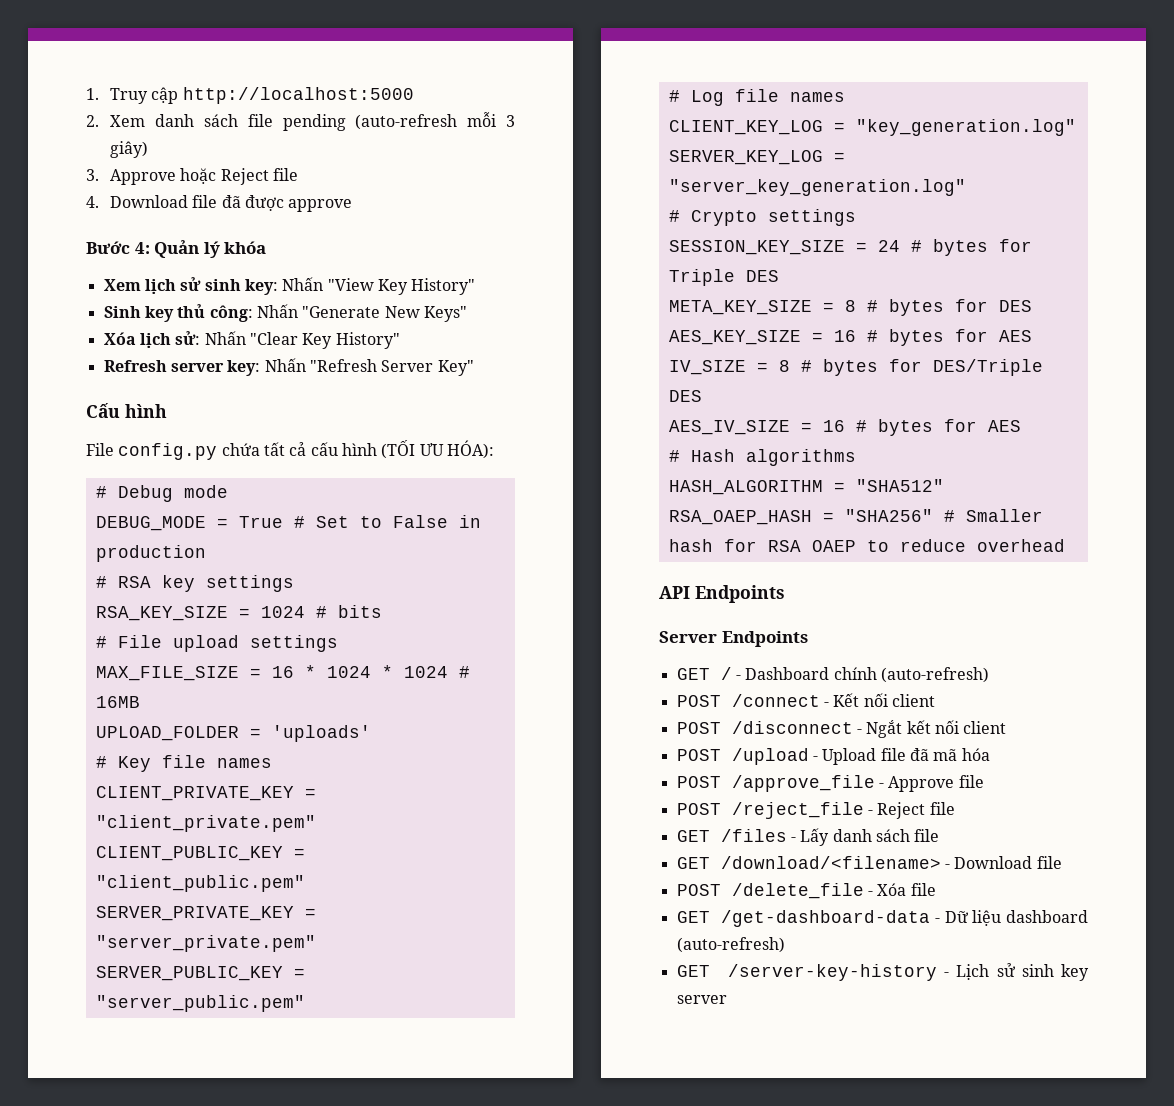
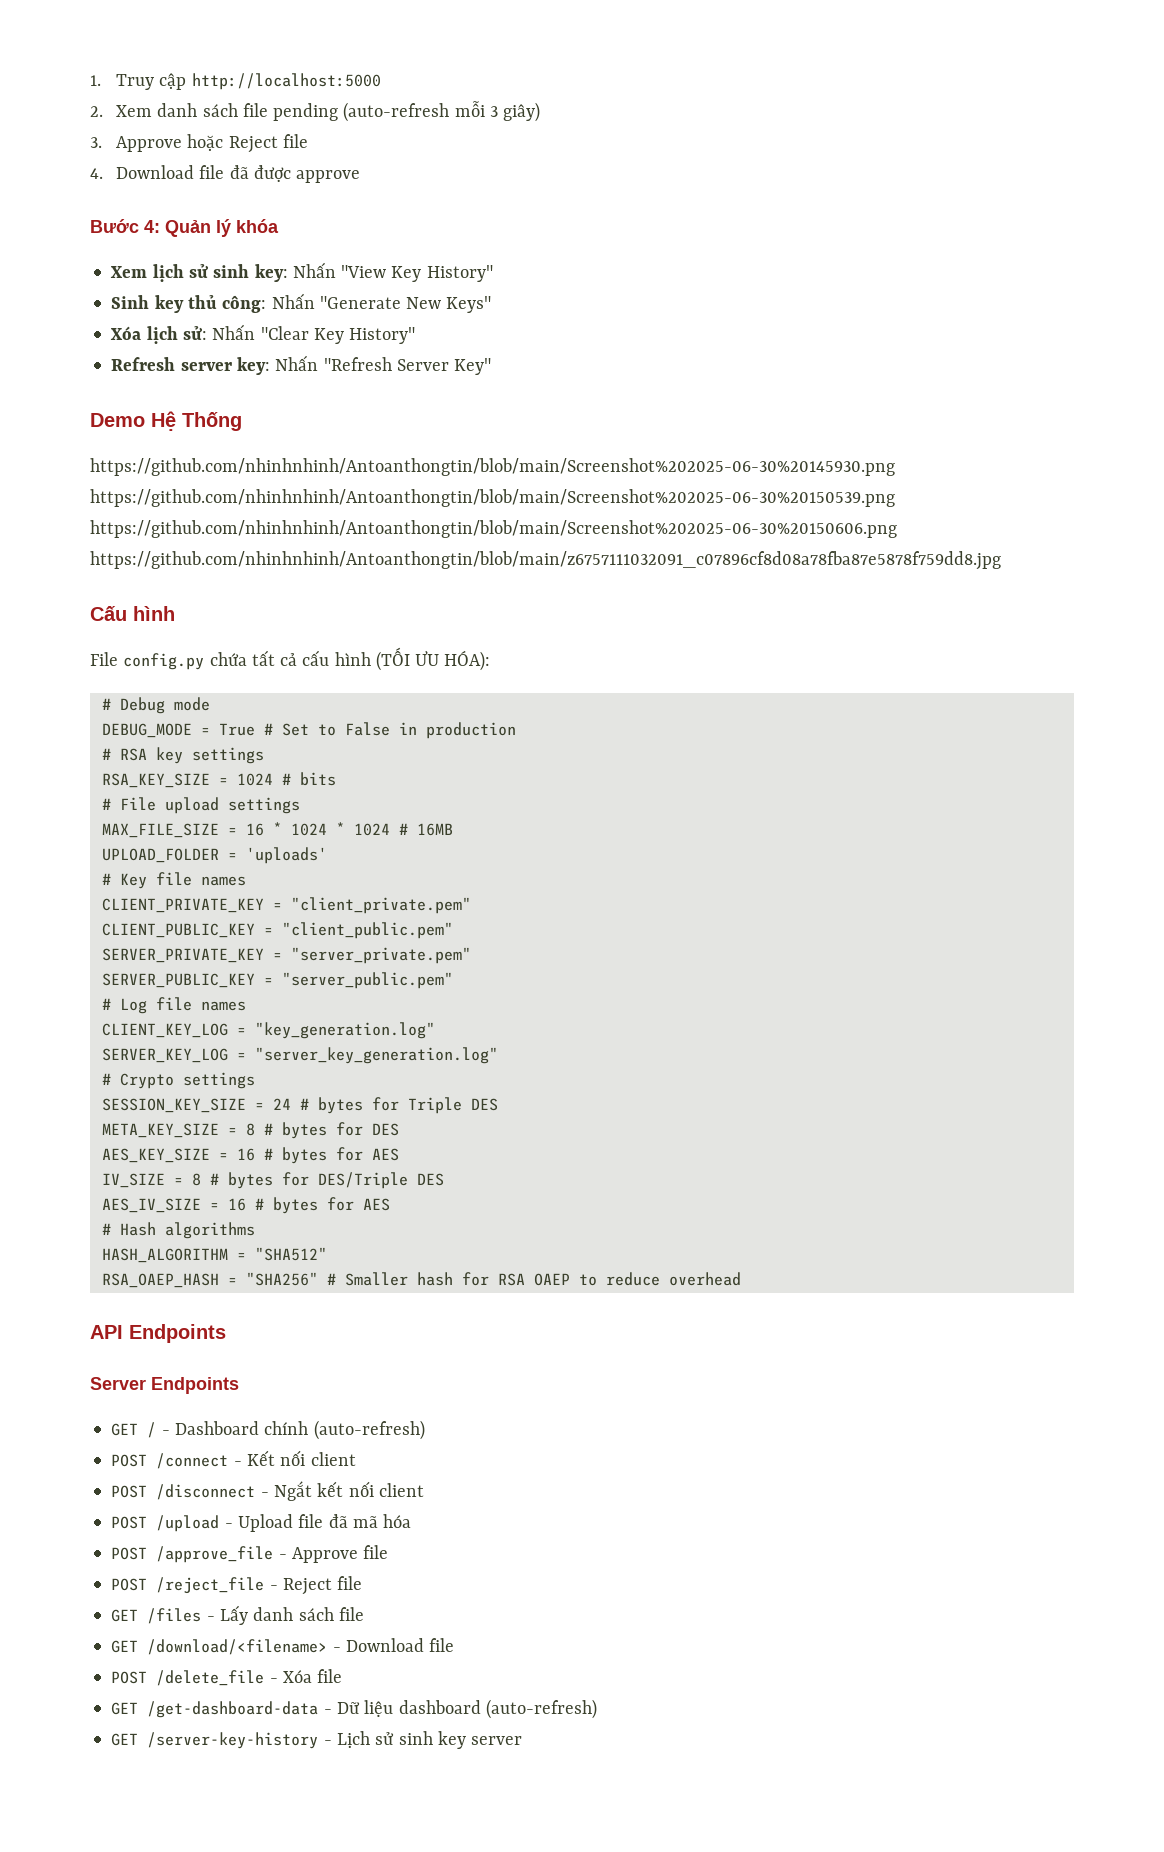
(474, 368) none -> [90,411,242,431] [90,458,895,476] [90,489,895,507] [90,520,897,538] [90,551,1001,570] // Demo Hệ Thống // https://github.com/nhinhnhinh/Antoanthongtin/blob/main/Screenshot%202025-06-30%20145930.png https://github.com/nhinhnhinh/Antoanthongtin/blob/main/Screenshot%202025-06-30%20150539.png https://github.com/nhinhnhinh/Antoanthongtin/blob/main/Screenshot%202025-06-30%20150606.png https://github.com/nhinhnhinh/Antoanthongtin/blob/main/z6757111032091_c07896cf8d08a78fba87e5878f759dd8.jpg

